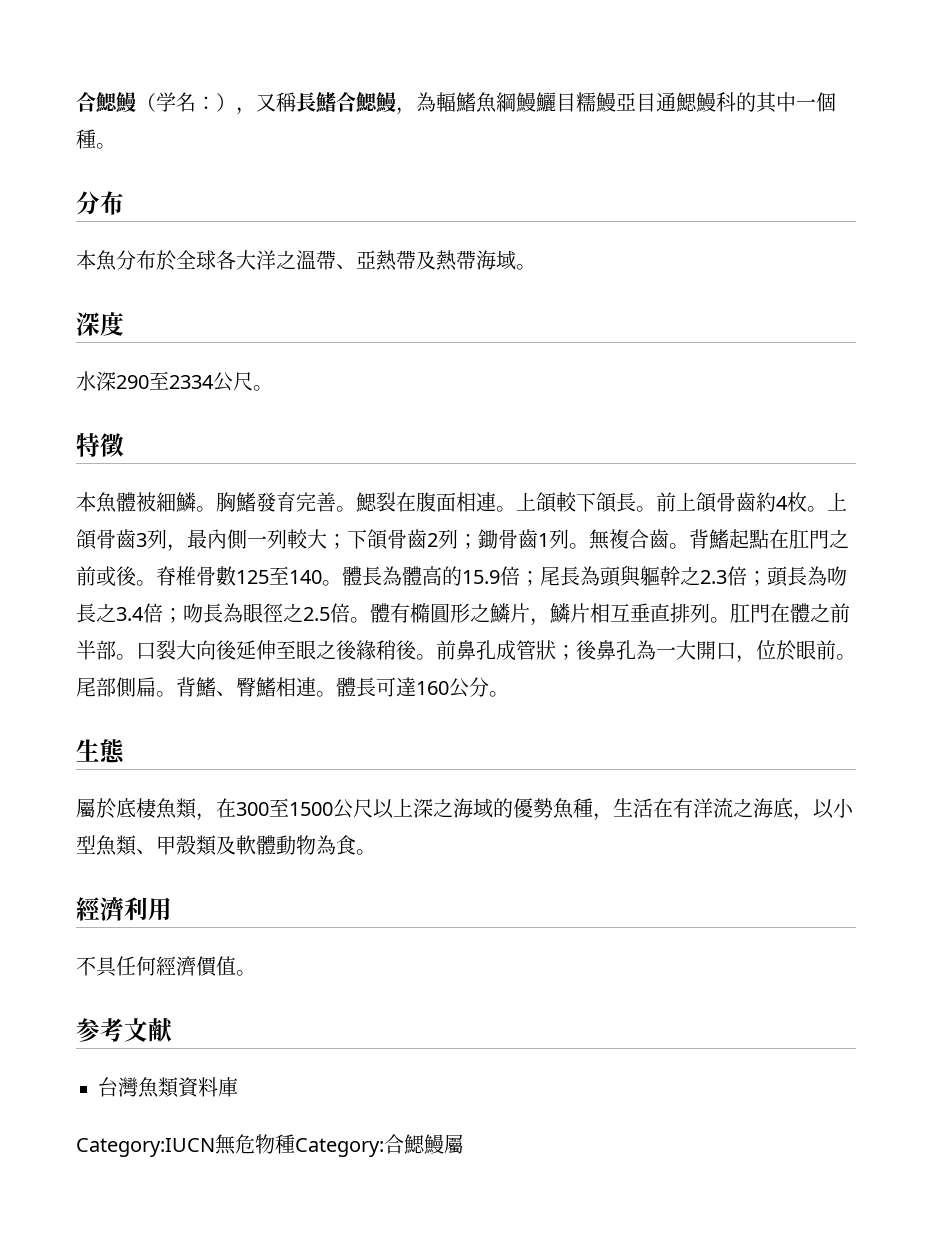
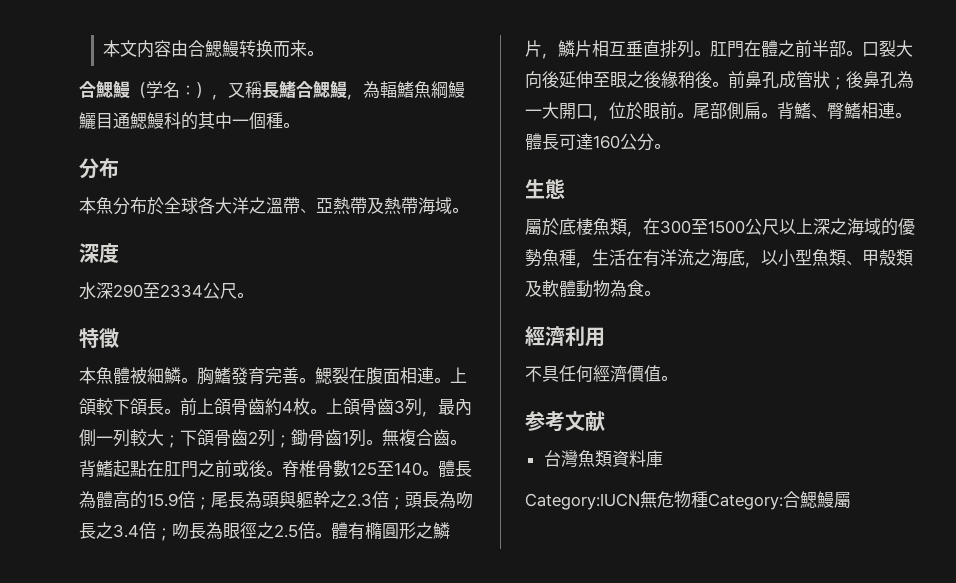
(76, 102) none -> [103,40,324,58] 本文内容由合鰓鰻转换而来。 //
[576,92,656,112] 糯鰻亞目 -> (113, 121) none

